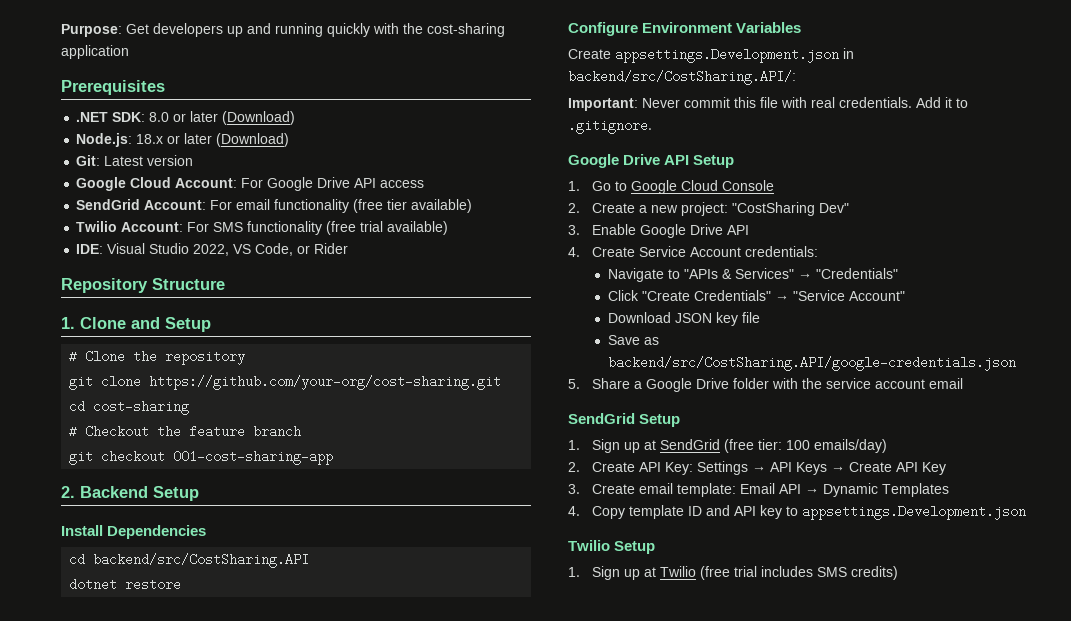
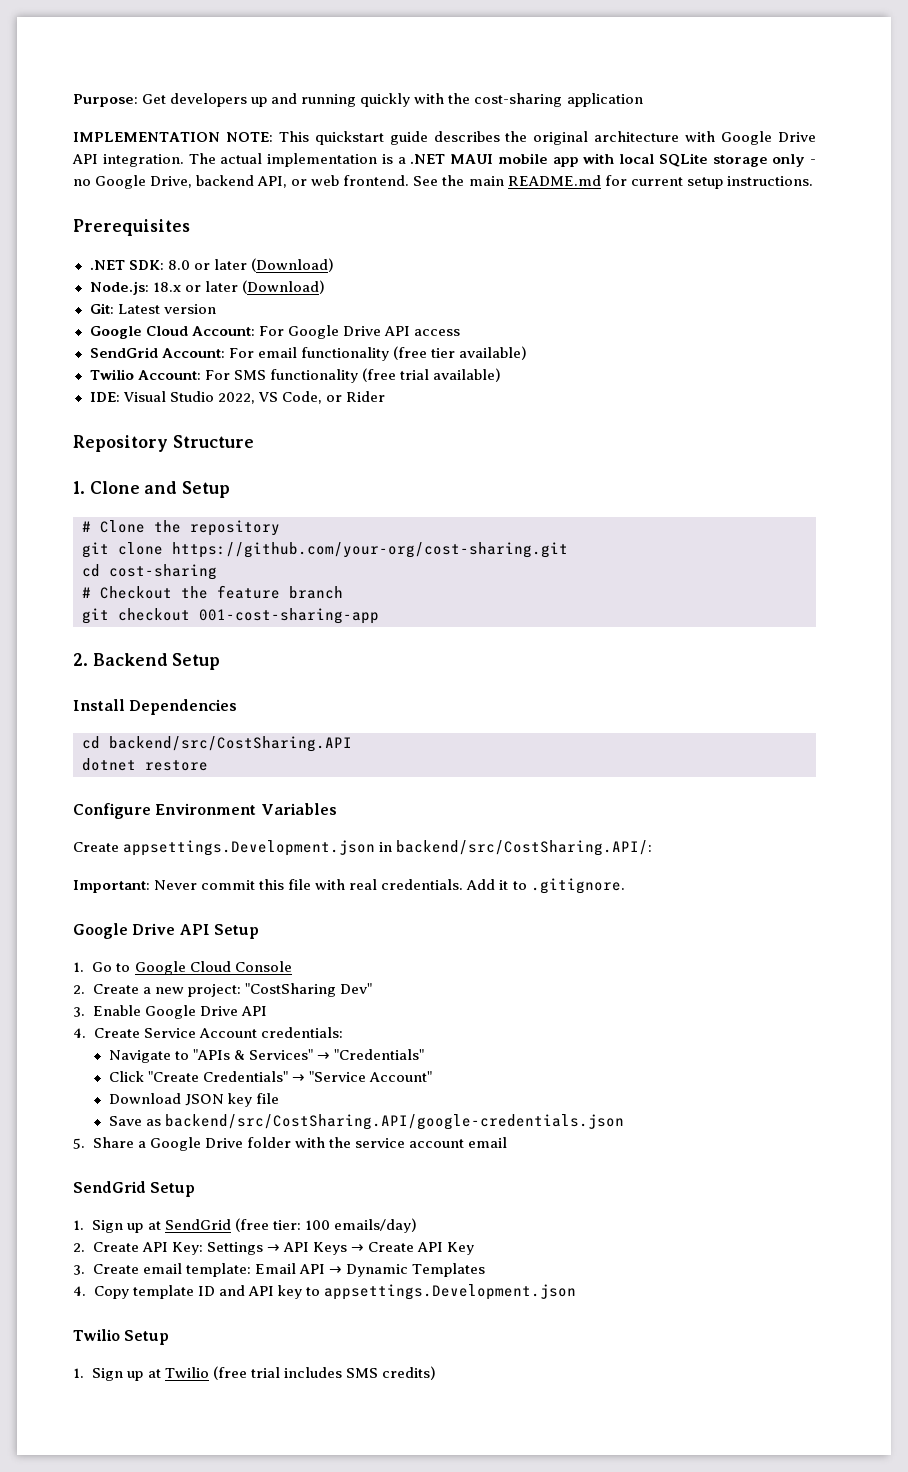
(129, 52) none -> [73,131,816,145] [72,153,816,167] [73,175,813,189] // IMPLEMENTATION NOTE: This quickstart guide describes the original architecture with Google Drive API integration. The actual implementation is a .NET MAUI mobile app with local SQLite storage only - no Google Drive, backend API, or web frontend. See the main README.md for current setup instructions.

